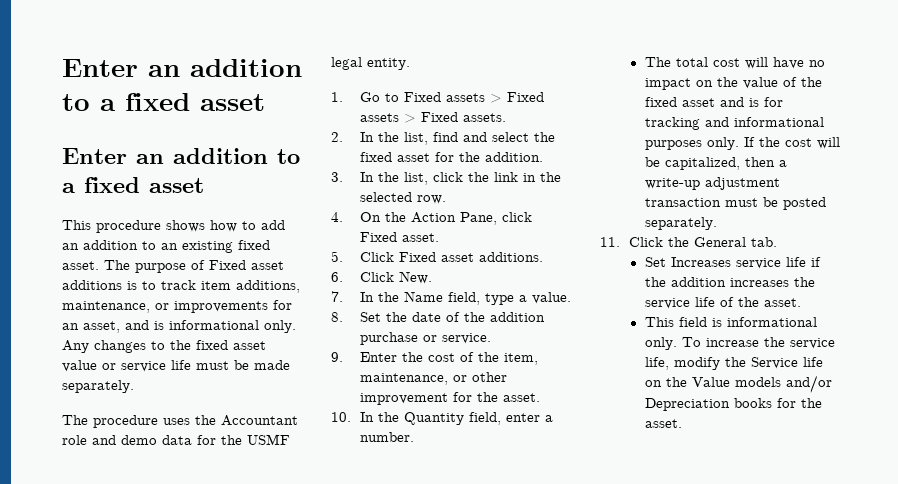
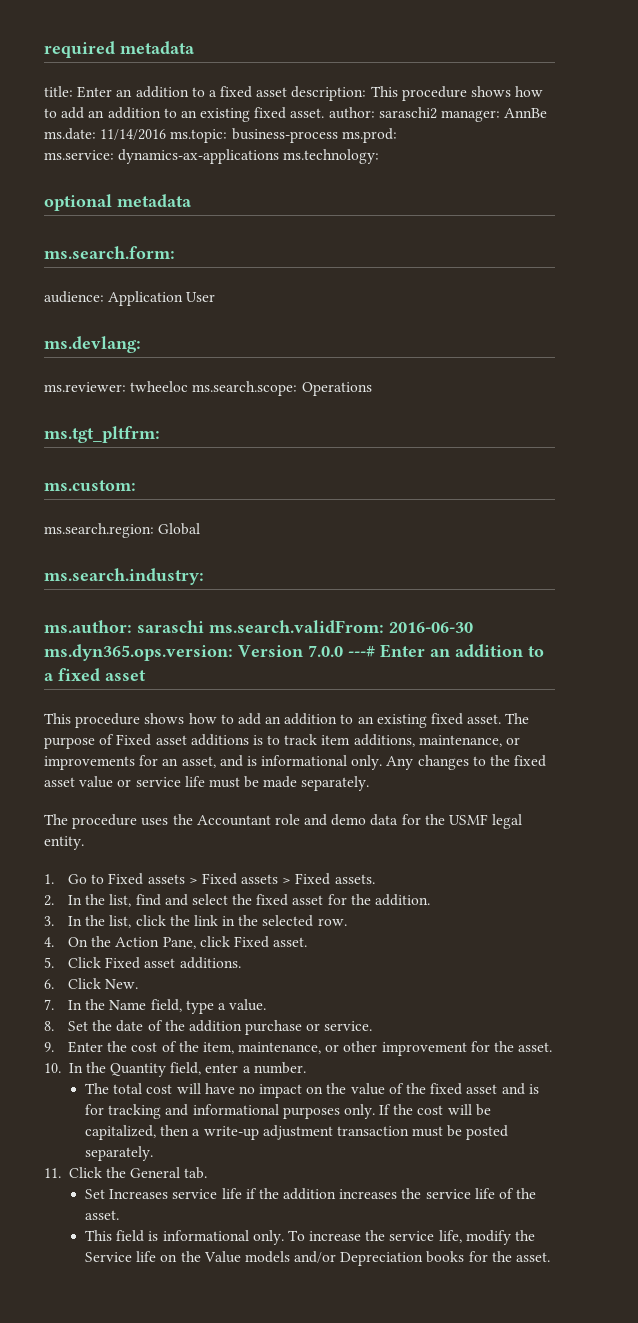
[62,59,302,77] [62,93,265,111] Enter an addition to a fixed asset // -> [44,41,195,58] [44,86,544,101] [44,107,548,122] [44,128,397,143] [44,149,380,164] [44,194,192,211] [44,246,175,259] [44,291,216,306] [44,336,141,353] [44,381,372,396] [44,426,160,443] [44,480,136,491] [44,523,201,538] [44,568,204,585] [44,620,473,633] [44,644,375,661] required metadata // title: Enter an addition to a fixed asset description: This procedure shows how to add an addition to an existing fixed asset. author: saraschi2 manager: AnnBe ms.date: 11/14/2016 ms.topic: business-process ms.prod: // ms.service: dynamics-ax-applications ms.technology: // optional metadata // ms.search.form: // audience: Application User // ms.devlang: // ms.reviewer: twheeloc ms.search.scope: Operations // ms.tgt_pltfrm: // ms.custom: // ms.search.region: Global // ms.search.industry: // ms.author: saraschi ms.search.validFrom: 2016-06-30 ms.dyn365.ops.version: Version 7.0.0 ---#

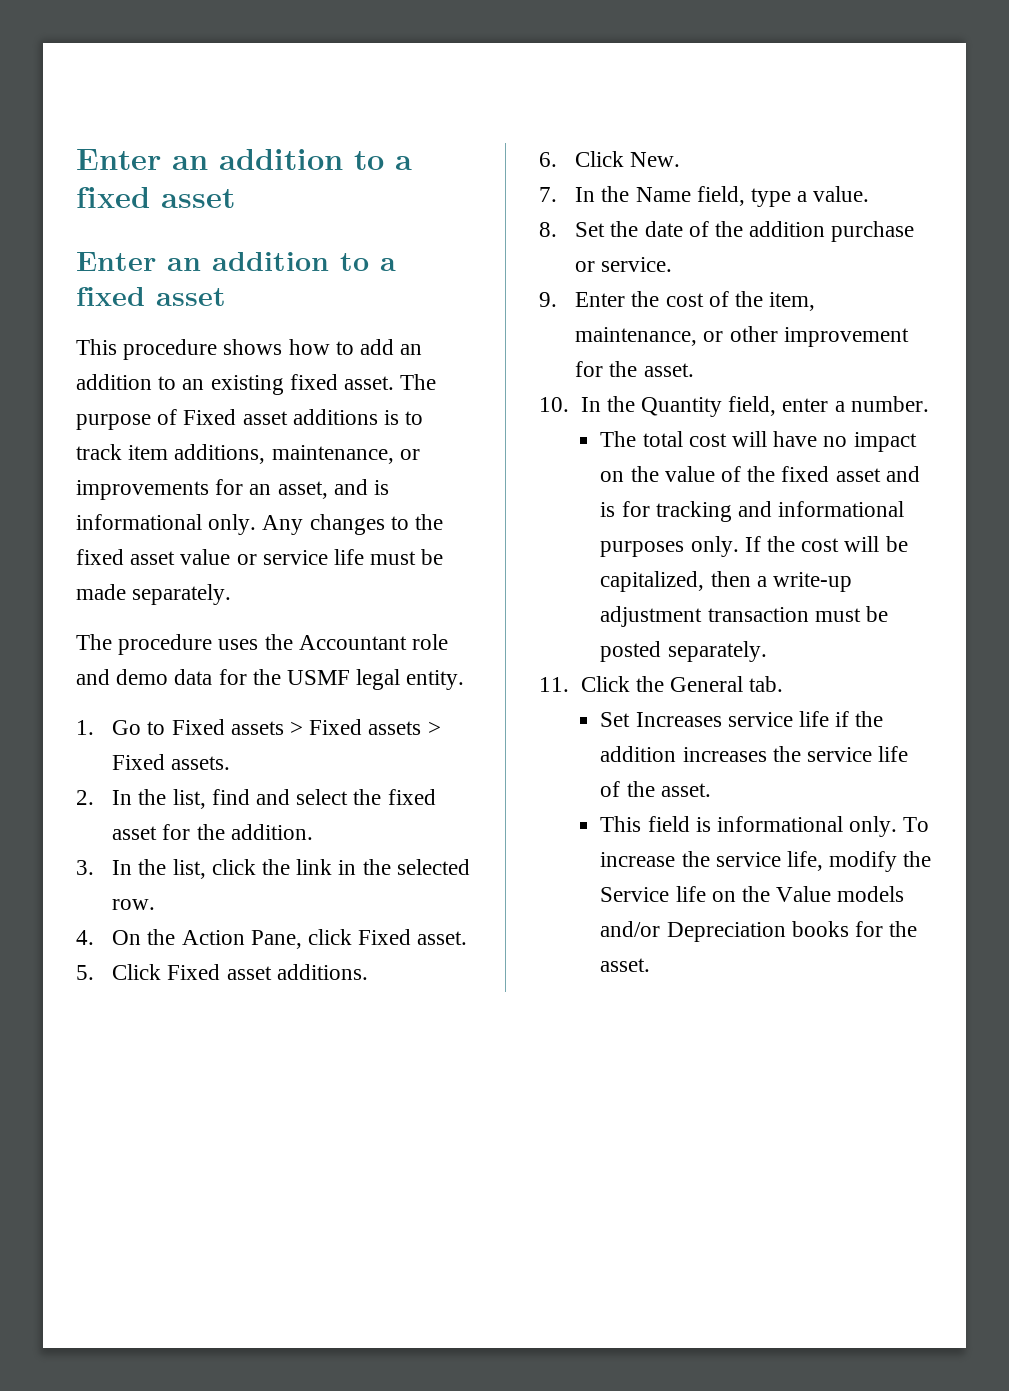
[44,41,195,58] [44,86,544,101] [44,107,548,122] [44,128,397,143] [44,149,380,164] [44,194,192,211] [44,246,175,259] [44,291,216,306] [44,336,141,353] [44,381,372,396] [44,426,160,443] [44,480,136,491] [44,523,201,538] [44,568,204,585] [44,620,473,633] [44,644,375,661] required metadata // title: Enter an addition to a fixed asset description: This procedure shows how to add an addition to an existing fixed asset. author: saraschi2 manager: AnnBe ms.date: 11/14/2016 ms.topic: business-process ms.prod: // ms.service: dynamics-ax-applications ms.technology: // optional metadata // ms.search.form: // audience: Application User // ms.devlang: // ms.reviewer: twheeloc ms.search.scope: Operations // ms.tgt_pltfrm: // ms.custom: // ms.search.region: Global // ms.search.industry: // ms.author: saraschi ms.search.validFrom: 2016-06-30 ms.dyn365.ops.version: Version 7.0.0 ---# -> [76,149,412,170] [76,187,235,208] Enter an addition to a fixed asset //

